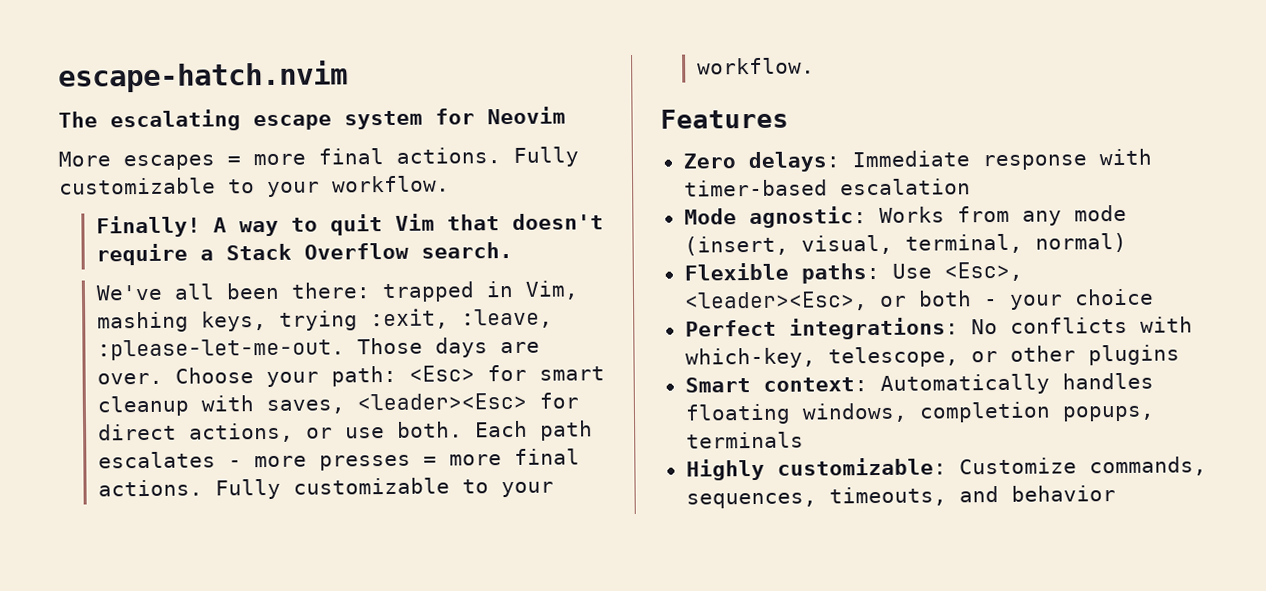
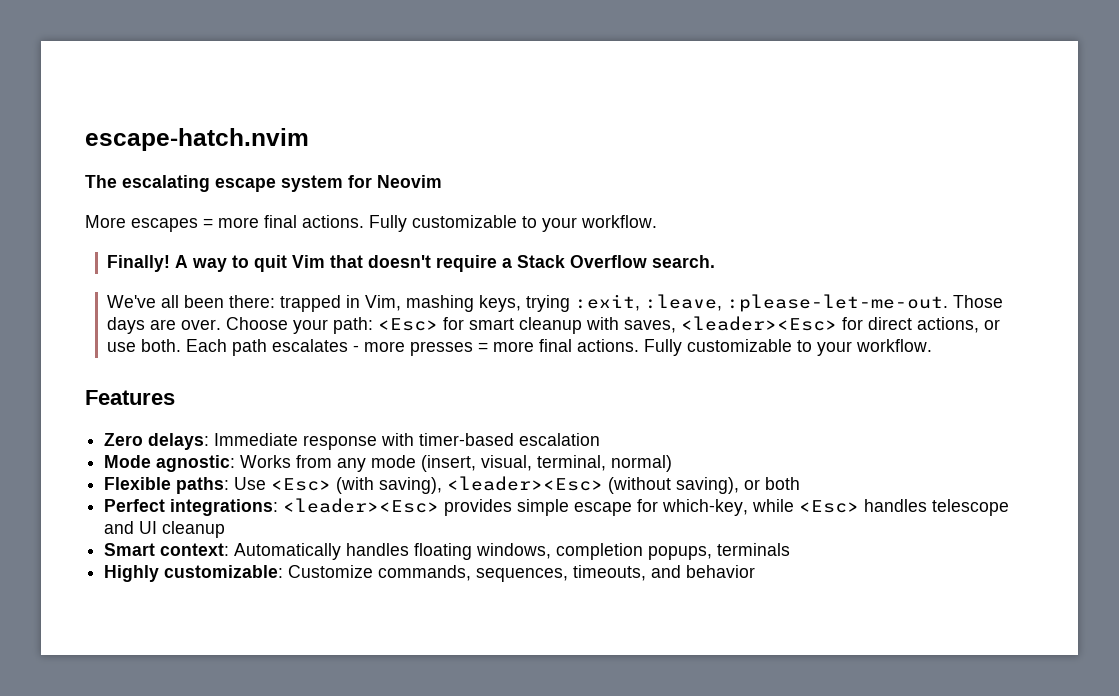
[943,261,1023,282] [683,291,868,312] <Esc>, <leader><Esc>, -> [271,476,740,494] <Esc> (with saving), <leader><Esc> (without saving),
[983,288,1154,310] - your choice -> (801, 483) none
[970,316,1193,335] [684,344,1180,369] No conflicts with which-key, telescope, or other plugins -> [283,498,1010,516] [104,521,226,538] <leader><Esc> provides simple escape for which-key, while <Esc> handles telescope and UI cleanup

